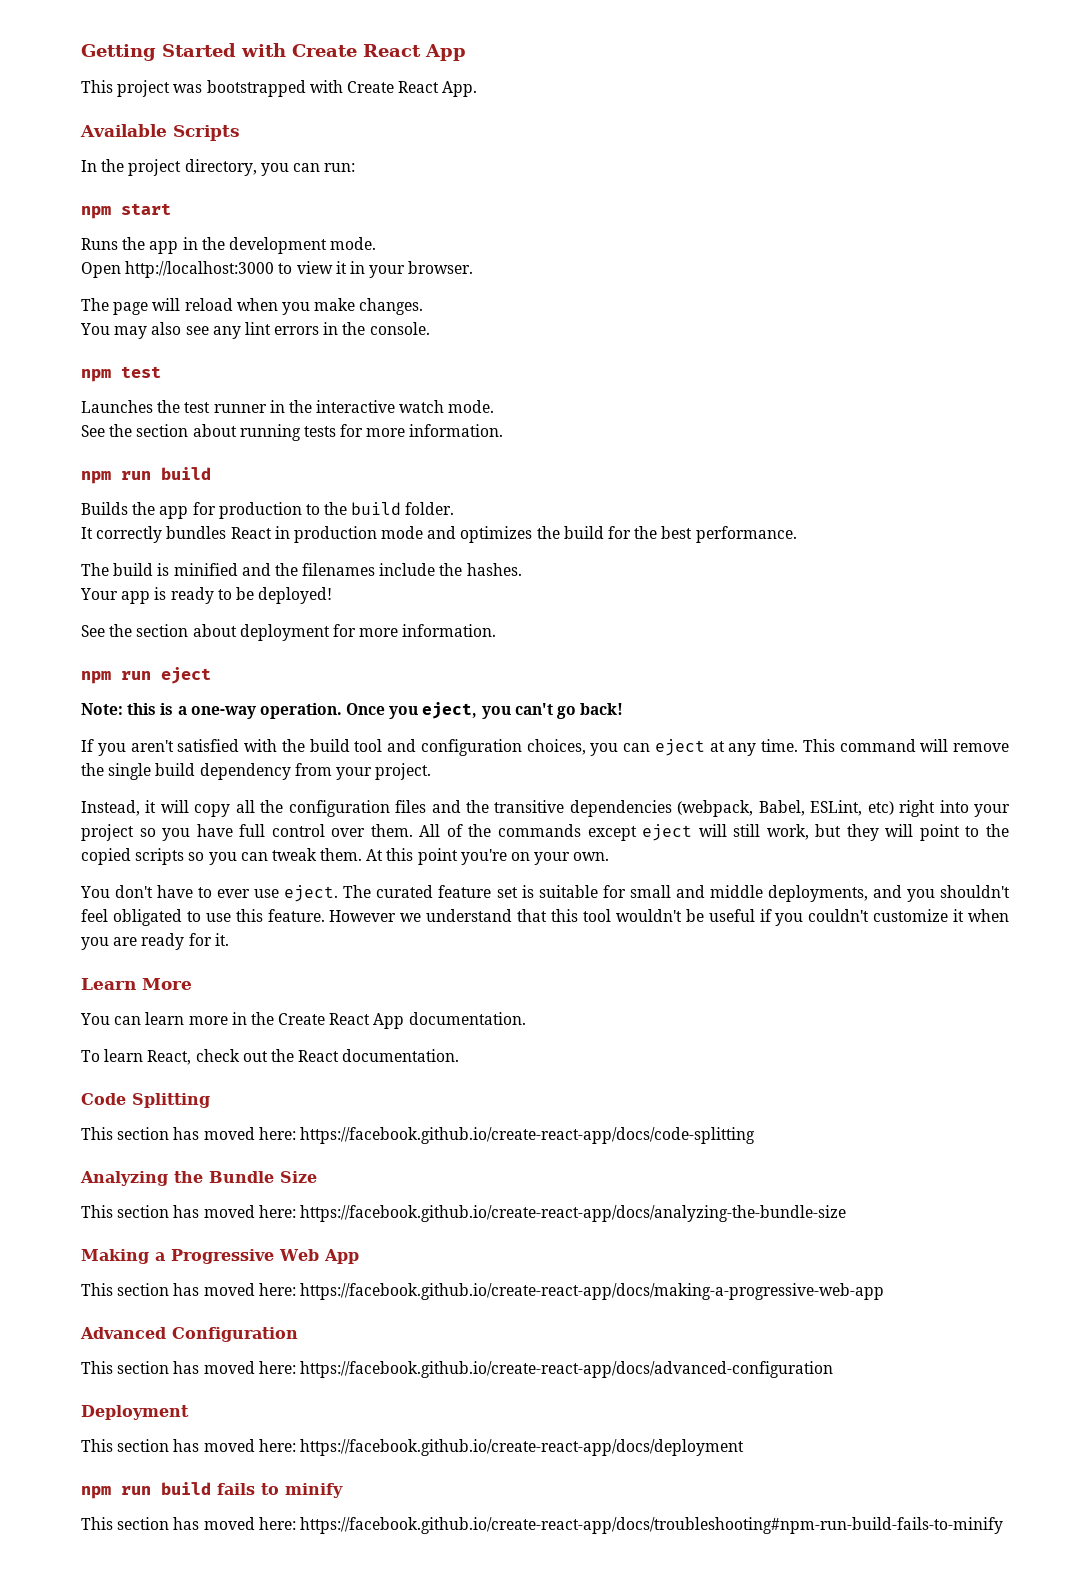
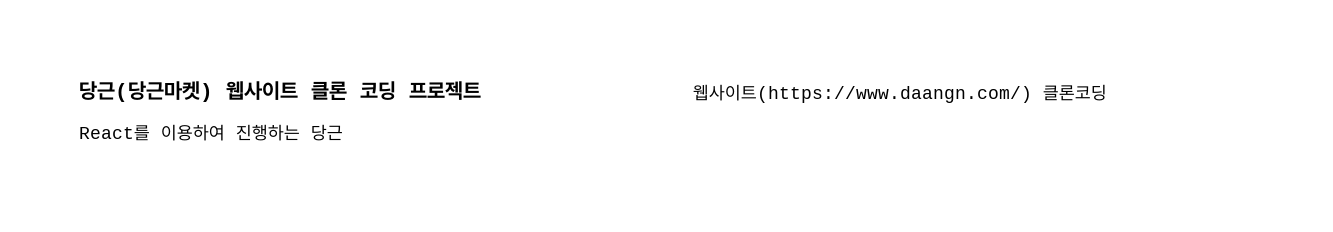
[81,43,466,61] [81,80,478,97] [80,124,240,141] [81,159,356,176] [81,203,171,219] [81,237,377,254] [81,261,474,278] [81,298,424,315] [80,322,430,339] [81,366,161,382] [81,400,495,413] [81,424,504,441] [81,467,211,484] [81,502,455,519] [81,526,797,543] [81,563,522,576] [80,587,333,604] [81,624,497,641] [81,667,211,684] [81,702,624,719] [81,739,1009,756] [81,763,432,780] [81,800,1011,817] [81,824,1009,841] [81,848,610,865] [80,885,1010,902] [81,909,1009,926] [81,933,229,950] [81,978,192,990] [80,1012,526,1029] [81,1049,460,1065] [81,1093,210,1108] [81,1127,755,1144] [80,1171,317,1186] [81,1205,846,1222] [81,1249,359,1264] [81,1283,884,1300] [80,1327,298,1342] [81,1361,833,1378] [81,1405,189,1420] [81,1439,744,1456] [81,1482,343,1499] [81,1517,1003,1534] Getting Started with Create React App // This project was bootstrapped with Create React App. // Available Scripts // In the project directory, you can run: // npm start // Runs the app in the development mode. // Open http://localhost:3000 to view it in your browser. // The page will reload when you make changes. // You may also see any lint errors in the console. // npm test // Launches the test runner in the interactive watch mode. // See the section about running tests for more information. // npm run build // Builds the app for production to the build folder. // It correctly bundles React in production mode and optimizes the build for the best performance. // The build is minified and the filenames include the hashes. // Your app is ready to be deployed! // See the section about deployment for more information. // npm run eject // Note: this is a one-way operation. Once you eject, you can't go back! // If you aren't satisfied with the build tool and configuration choices, you can eject at any time. This command will remove the single build dependency from your project. // Instead, it will copy all the configuration files and the transitive dependencies (webpack, Babel, ESLint, etc) right into your project so you have full control over them. All of the commands except eject will still work, but they will point to the copied scripts so you can tweak them. At this point you're on your own. // You don't have to ever use eject. The curated feature set is suitable for small and middle deployments, and you shouldn't feel obligated to use this feature. However we understand that this tool wouldn't be useful if you couldn't customize it when you are ready for it. // Learn More // You can learn more in the Create React App documentation. // To learn React, check out the React documentation. // Code Splitting // This section has moved here: https://facebook.github.io/create-react-app/docs/code-splitting // Analyzing the Bundle Size // This section has moved here: https://facebook.github.io/create-react-app/docs/analyzing-the-bundle-size // Making a Progressive Web App // This section has moved here: https://facebook.github.io/create-react-app/docs/making-a-progressive-web-app // Advanced Configuration // This section has moved here: https://facebook.github.io/create-react-app/docs/advanced-configuration // Deployment // This section has moved here: https://facebook.github.io/create-react-app/docs/deployment // npm run build fails to minify // This section has moved here: https://facebook.github.io/create-react-app/docs/troubleshooting#npm-run-build-fails-to-minify -> [79,81,481,102] [79,124,343,141] [693,84,1107,103] 당근(당근마켓) 웹사이트 클론 코딩 프로젝트 // React를 이용하여 진행하는 당근 웹사이트(https://www.daangn.com/) 클론코딩

